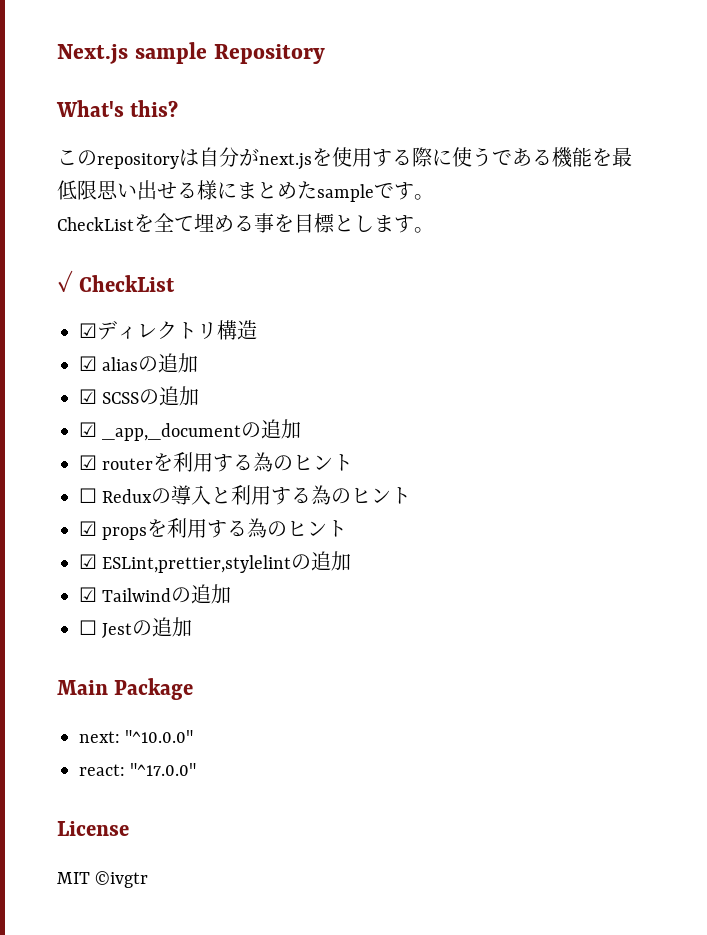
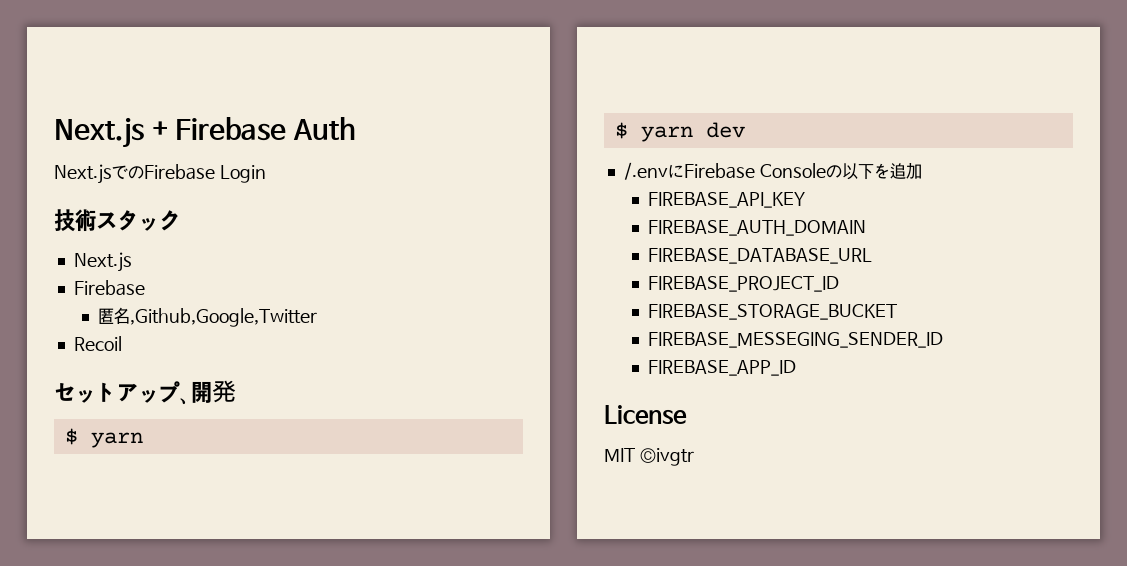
[57,42,325,64] [56,100,179,117] [57,147,632,170] [57,180,434,202] [57,213,434,233] [57,270,176,292] [79,320,257,340] [79,353,199,373] [79,386,200,406] [79,419,302,441] [79,452,354,472] [79,485,412,505] [79,518,348,540] [79,551,352,573] [79,584,232,604] [79,617,193,638] [57,678,194,700] [79,730,194,743] [79,763,197,776] Next.js sample Repository // What's this? // このrepositoryは自分がnext.jsを使用する際に使うである機能を最低限思い出せる様にまとめたsampleです。 // CheckListを全て埋める事を目標とします。 // ✓ CheckList // ☑ディレクトリ構造 // ☑ aliasの追加 // ☑ SCSSの追加 // ☑ _app,_documentの追加 // ☑ routerを利用する為のヒント // ☐ Reduxの導入と利用する為のヒント // ☑ propsを利用する為のヒント // ☑ ESLint,prettier,stylelintの追加 // ☑ Tailwindの追加 // ☐ Jestの追加 // Main Package // next: "^10.0.0" // react: "^17.0.0" -> [54,117,356,148] [54,164,266,184] [54,209,180,232] [73,252,132,272] [73,280,145,296] [98,307,318,327] [73,336,122,351] [54,380,236,405] [64,428,143,448] [614,122,745,142] [623,162,922,180] [648,192,806,208] [648,220,867,236] [648,248,873,264] [648,276,840,292] [648,304,898,320] [648,332,944,348] [648,360,797,376] Next.js + Firebase Auth // Next.jsでのFirebase Login // 技術スタック // Next.js // Firebase // 匿名,Github,Google,Twitter // Recoil // セットアップ、開発 // $ yarn // $ yarn dev // /.envにFirebase Consoleの以下を追加 // FIREBASE_API_KEY // FIREBASE_AUTH_DOMAIN // FIREBASE_DATABASE_URL // FIREBASE_PROJECT_ID // FIREBASE_STORAGE_BUCKET // FIREBASE_MESSEGING_SENDER_ID // FIREBASE_APP_ID

